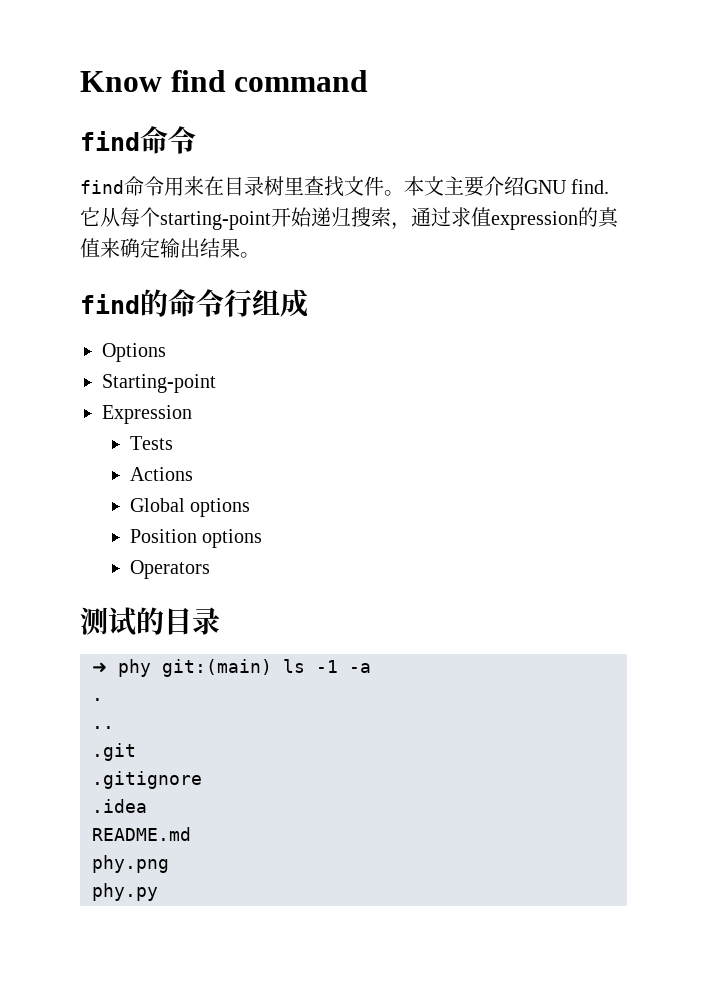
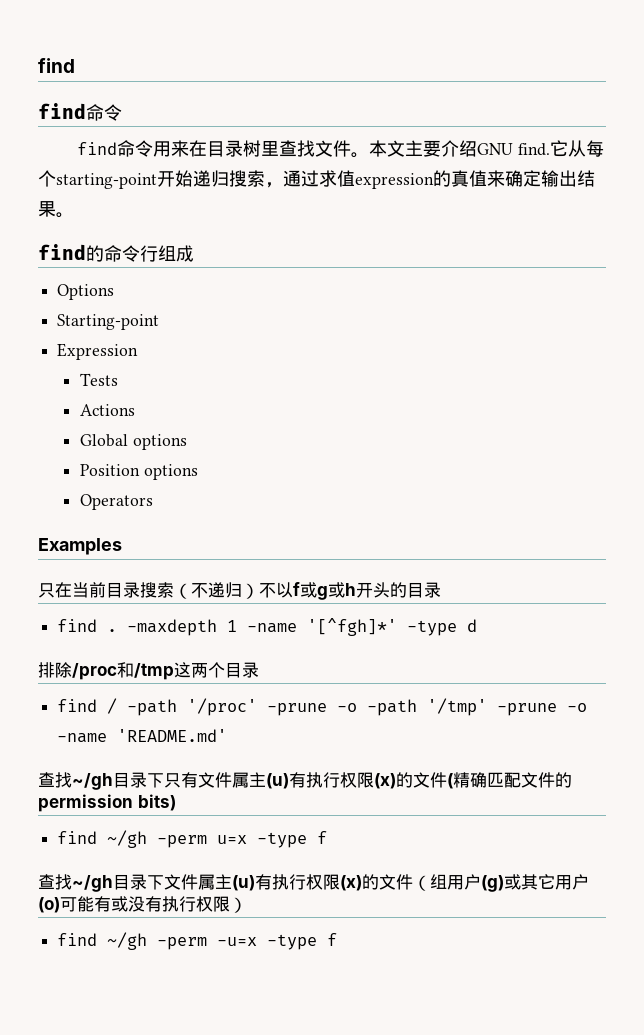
[80,70,369,92] Know find command -> [38,58,75,73] find
[80,607,220,636] [92,659,371,677] [92,698,103,701] [92,726,114,729] [92,743,136,761] [92,771,202,789] [92,799,147,813] [92,827,191,841] [92,855,169,873] [92,883,158,901] 测试的目录 // ➜ phy git:(main) ls -1 -a // . // .. // .git // .gitignore // .idea // README.md // phy.png // phy.py -> [38,538,122,555] [38,582,441,600] [57,618,478,636] [38,662,259,680] [57,698,588,716] [57,729,228,743] [38,772,572,790] [38,794,176,812] [57,830,328,848] [38,874,589,892] [38,896,247,913] [57,932,338,950] Examples // 只在当前目录搜索（不递归）不以f或g或h开头的目录 // find . -maxdepth 1 -name '[^fgh]*' -type d // 排除/proc和/tmp这两个目录 // find / -path '/proc' -prune -o -path '/tmp' -prune -o -name 'README.md' // 查找~/gh目录下只有文件属主(u)有执行权限(x)的文件(精确匹配文件的permission bits) // find ~/gh -perm u=x -type f // 查找~/gh目录下文件属主(u)有执行权限(x)的文件（组用户(g)或其它用户(o)可能有或没有执行权限） // find ~/gh -perm -u=x -type f

